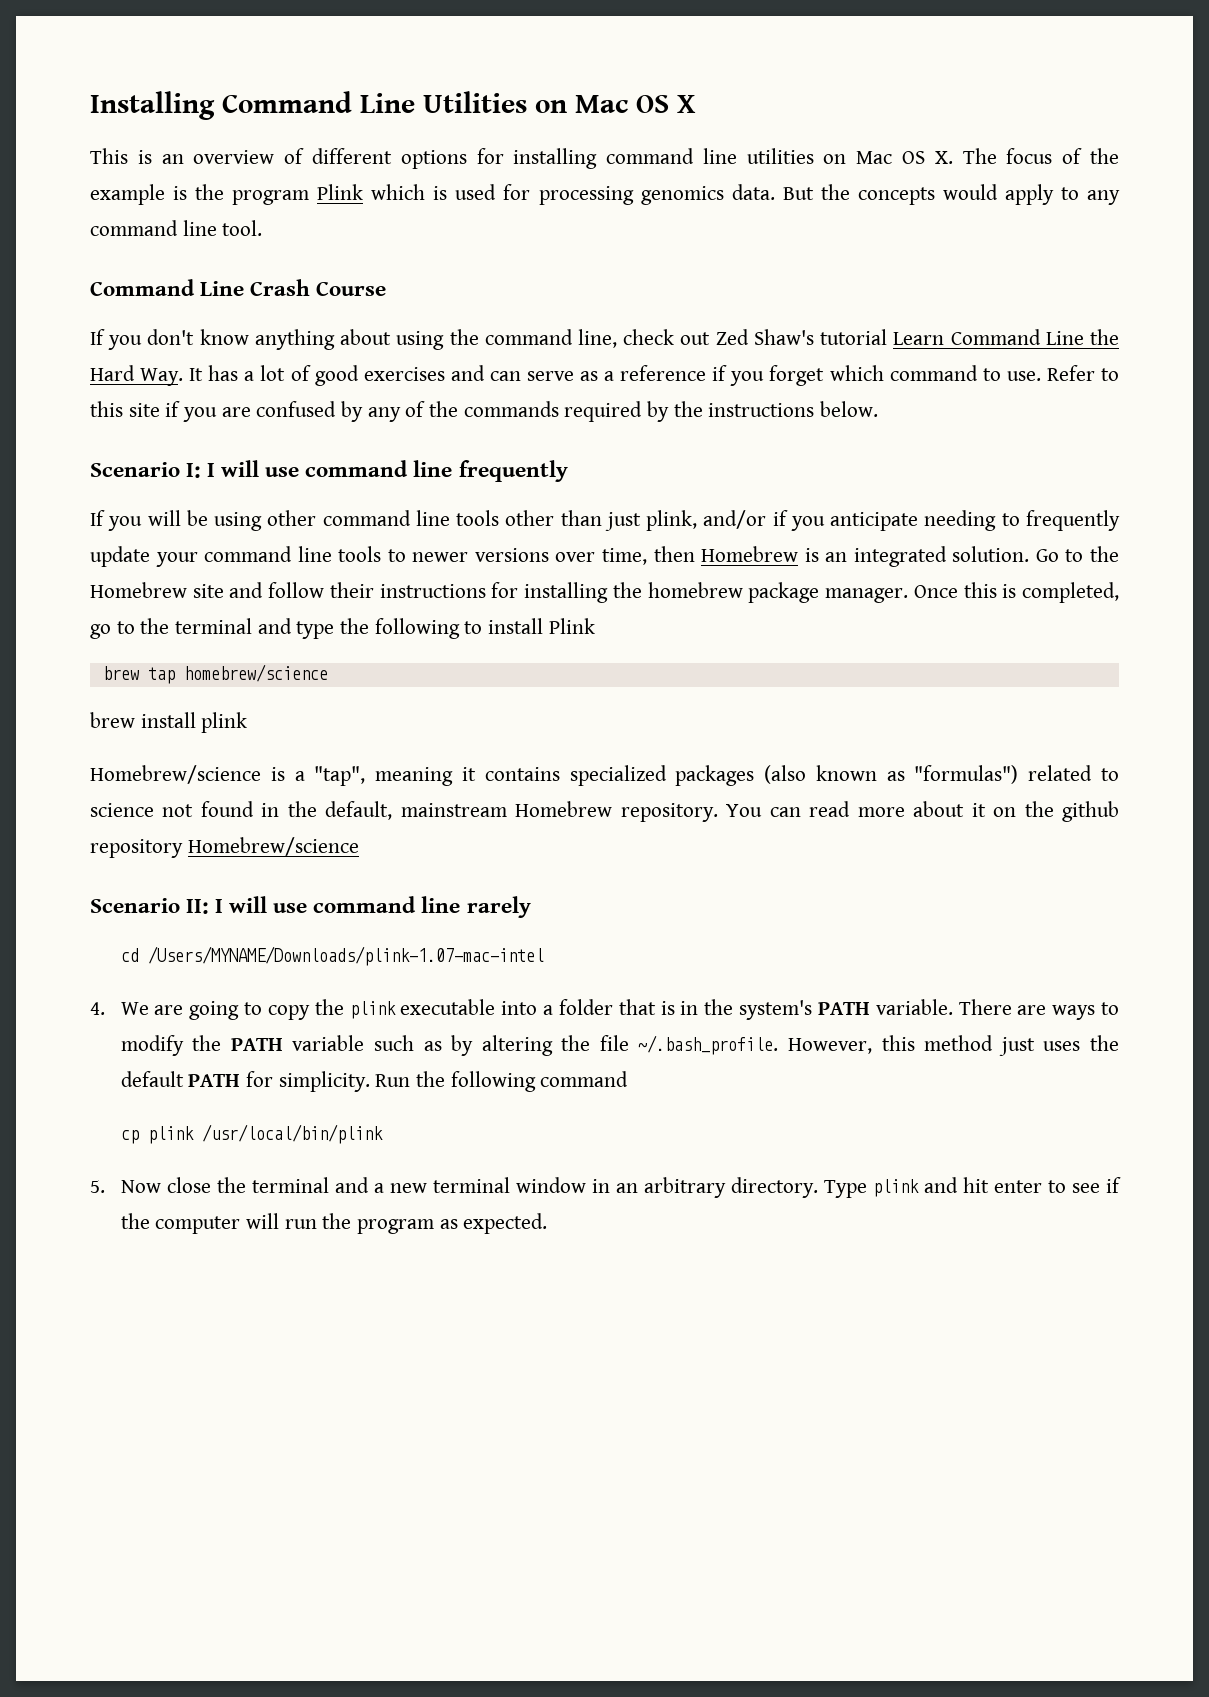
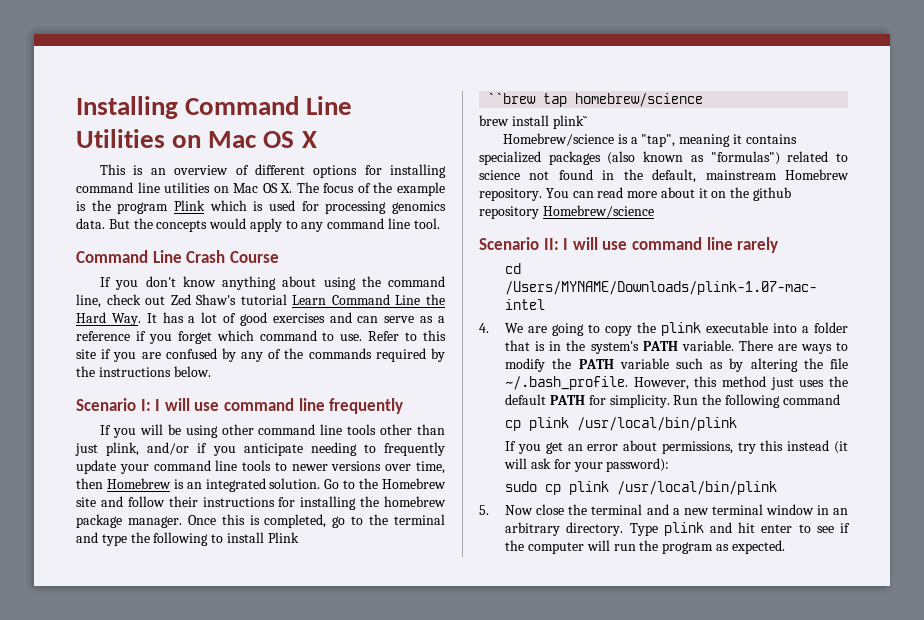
[102,666,139,680] brew -> [487,92,537,104] ``brew
[201,712,248,733] plink -> [552,115,588,129] plink``
(383, 1134) none -> [505,440,848,454] [504,458,670,472] [505,481,778,495] // If you get an error about permissions, try this instead (it will ask for your password): // sudo cp plink /usr/local/bin/plink

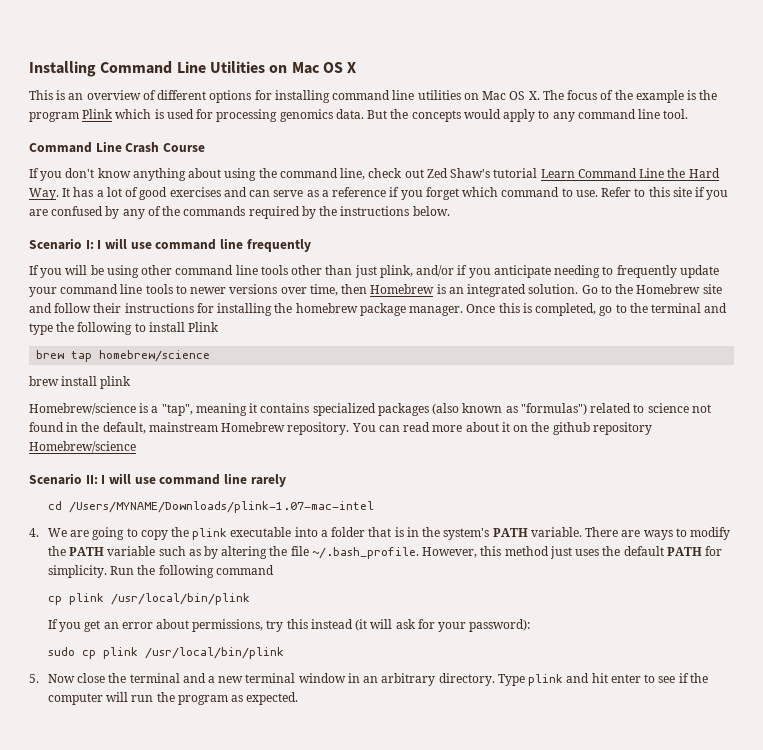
[487,92,537,104] ``brew -> [36,350,65,359] brew
[552,115,588,129] plink`` -> [100,376,132,389] plink

